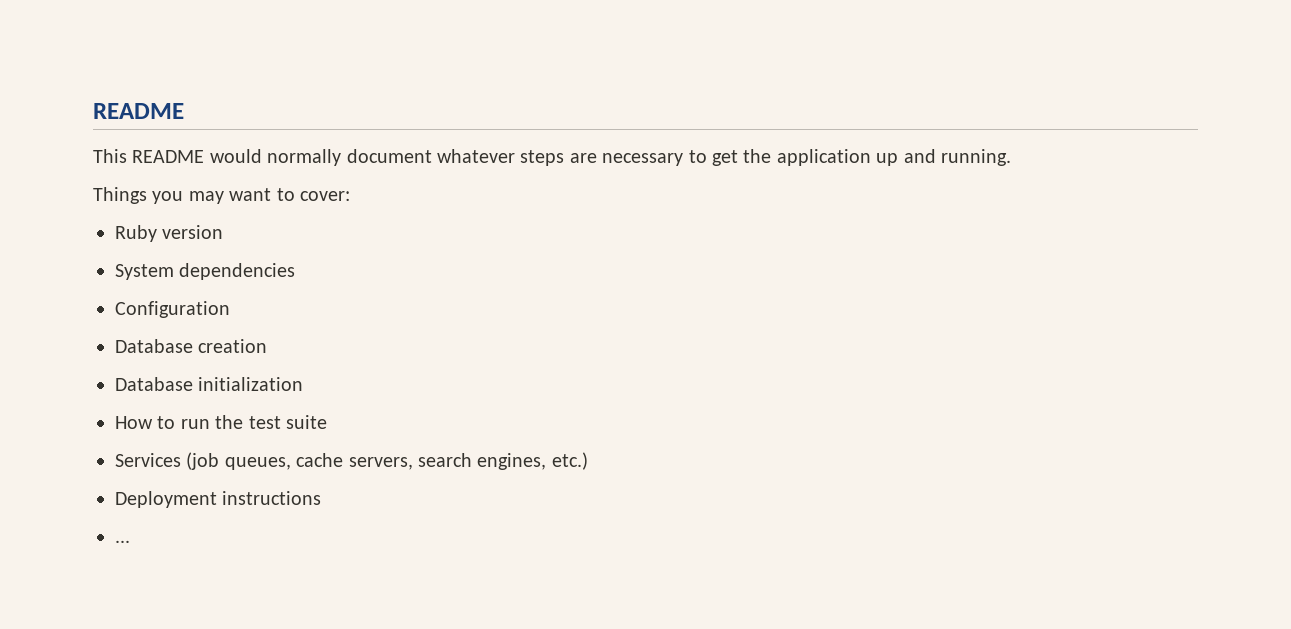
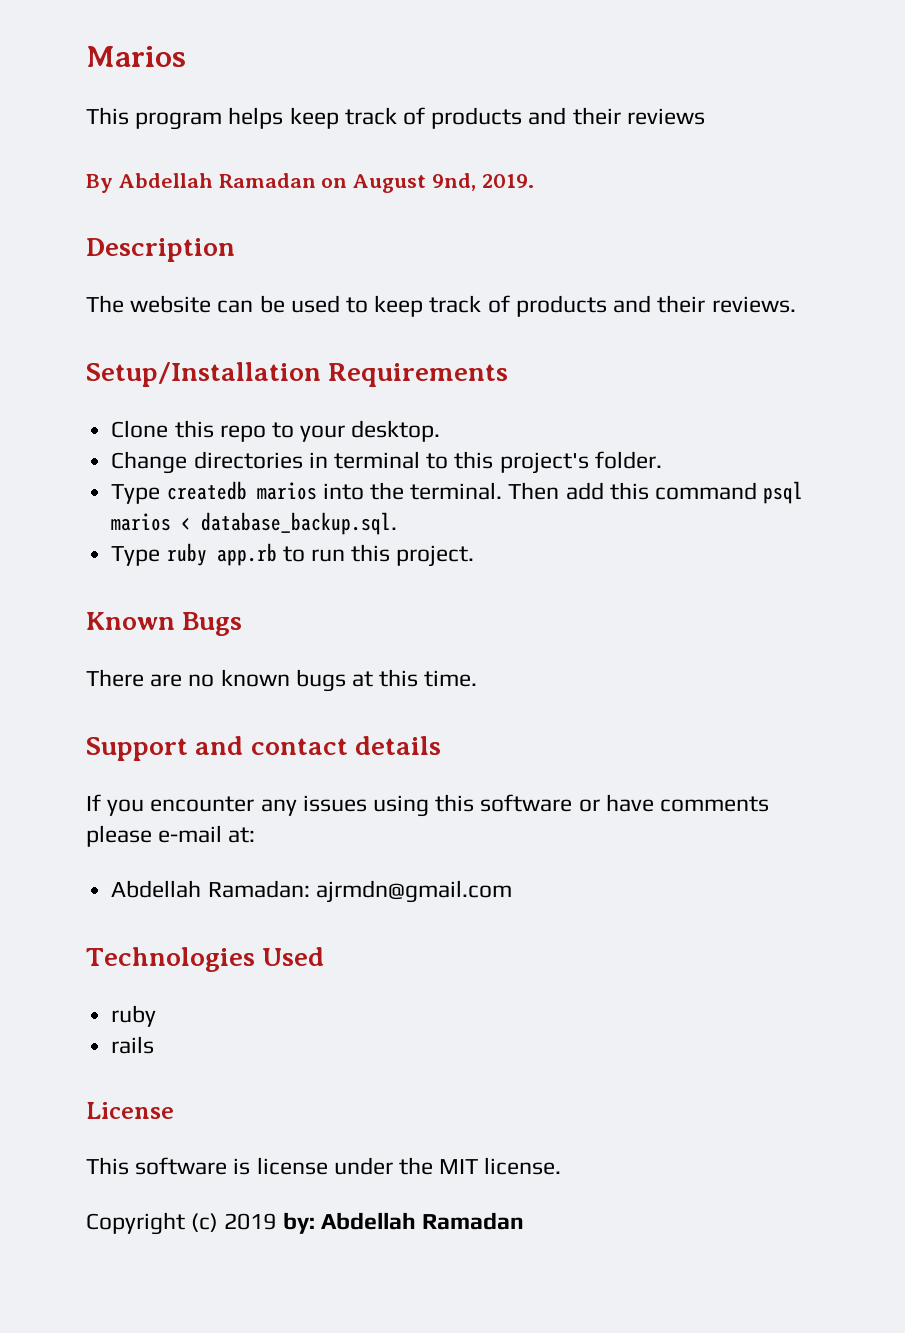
[93,103,184,119] [93,149,1011,166] [93,187,350,204] [115,225,224,242] [115,263,296,280] [115,301,230,318] [115,339,268,353] [115,377,304,391] [115,415,327,429] [115,452,588,470] [115,491,322,508] [115,540,130,543] README // This README would normally document whatever steps are necessary to get the application up and running. // Things you may want to cover: // Ruby version // System dependencies // Configuration // Database creation // Database initialization // How to run the test suite // Services (job queues, cache servers, search engines, etc.) // Deployment instructions // ... -> [86,46,186,67] [86,107,705,130] [86,173,534,193] [86,238,235,262] [86,295,796,317] [86,362,509,387] [111,420,441,442] [111,451,662,474] [111,481,804,504] [111,512,398,535] [111,543,475,567] [86,612,243,636] [86,669,478,692] [86,736,441,761] [86,794,770,817] [86,825,256,847] [111,880,512,903] [86,947,325,972] [111,1005,157,1027] [111,1036,155,1054] [86,1102,174,1119] [86,1157,562,1175] [86,1212,525,1235] Marios // This program helps keep track of products and their reviews // By Abdellah Ramadan on August 9nd, 2019. // Description // The website can be used to keep track of products and their reviews. // Setup/Installation Requirements // Clone this repo to your desktop. // Change directories in terminal to this project's folder. // Type createdb marios into the terminal. Then add this command psql marios < database_backup.sql. // Type ruby app.rb to run this project. // Known Bugs // There are no known bugs at this time. // Support and contact details // If you encounter any issues using this software or have comments please e-mail at: // Abdellah Ramadan: ajrmdn@gmail.com // Technologies Used // ruby // rails // License // This software is license under the MIT license. // Copyright (c) 2019 by: Abdellah Ramadan

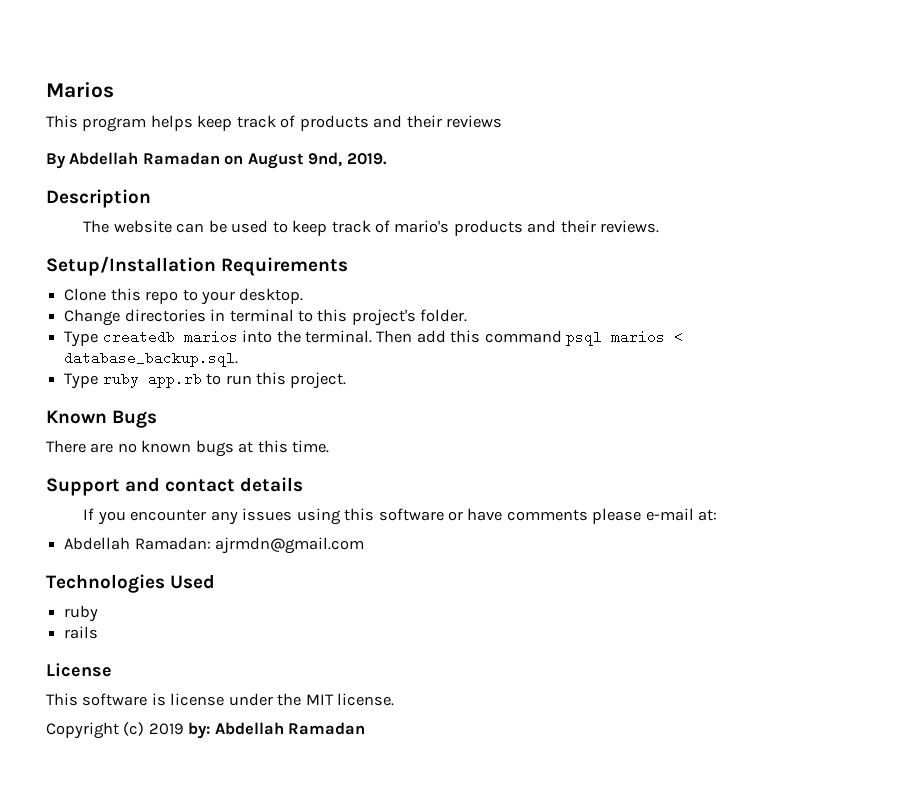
(510, 304) none -> [394,220,450,233] mario's

